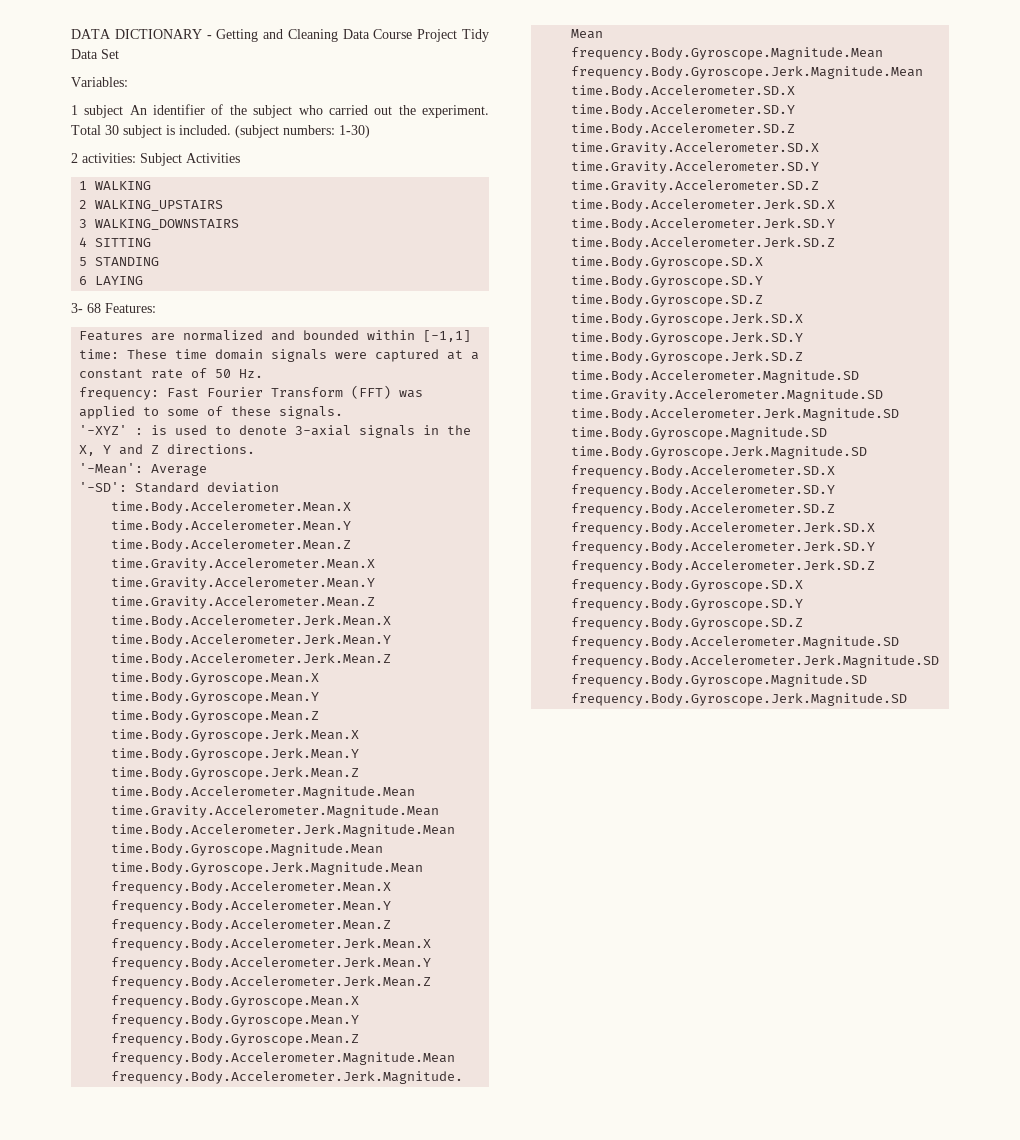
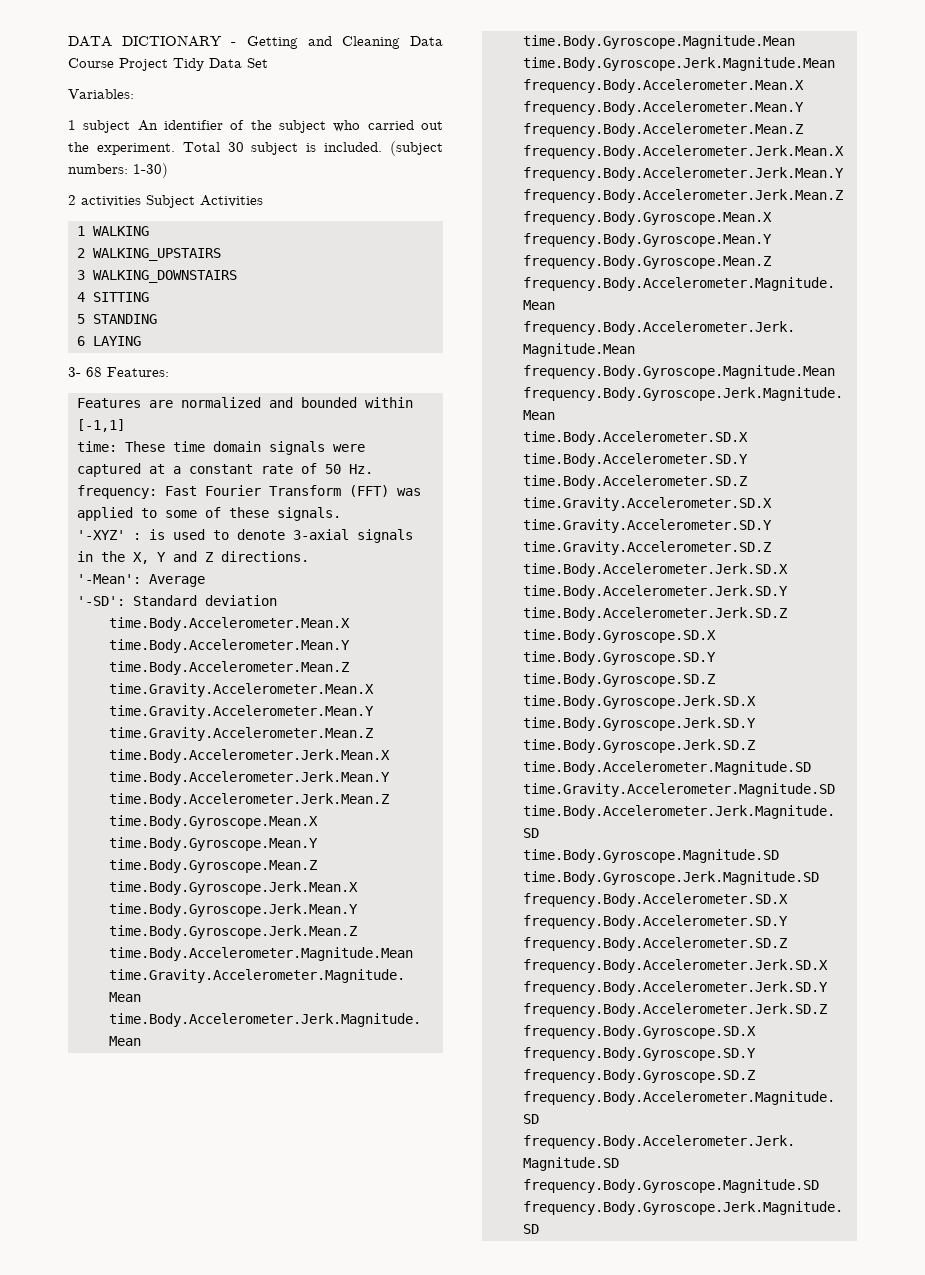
[82,153,136,163] activities: -> [81,196,141,207] activities

